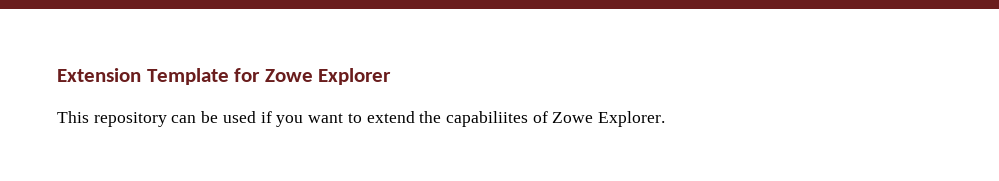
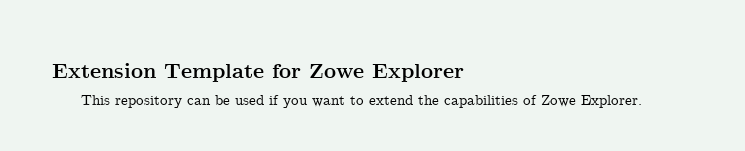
[445,111,528,127] capabiliites -> [443,95,518,108] capabilities

